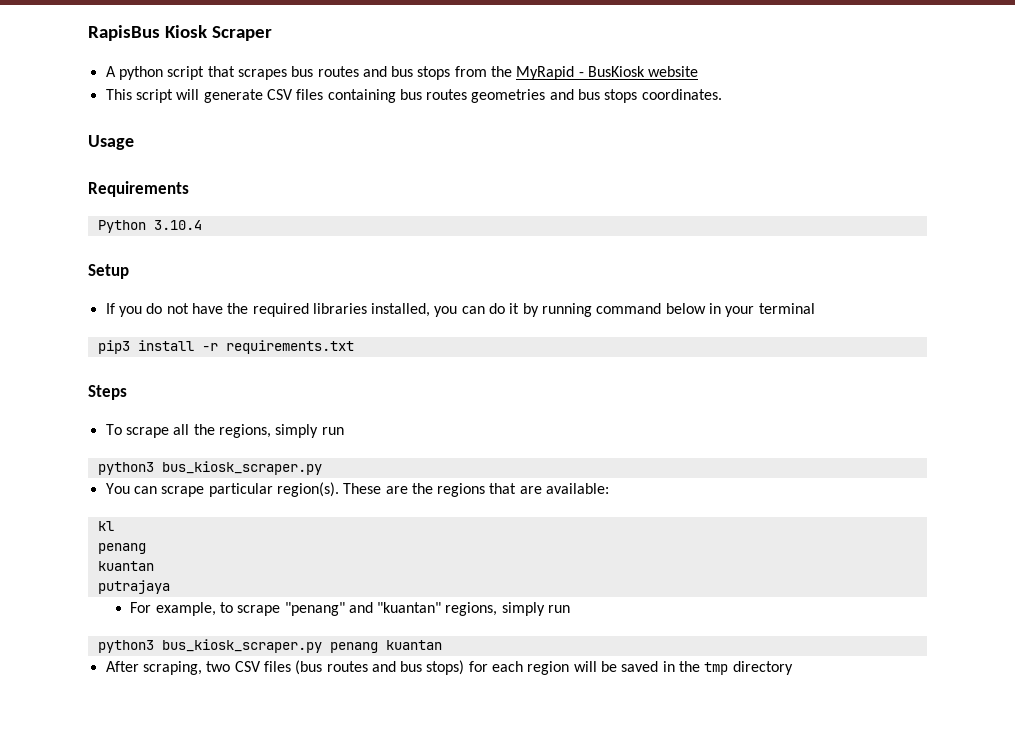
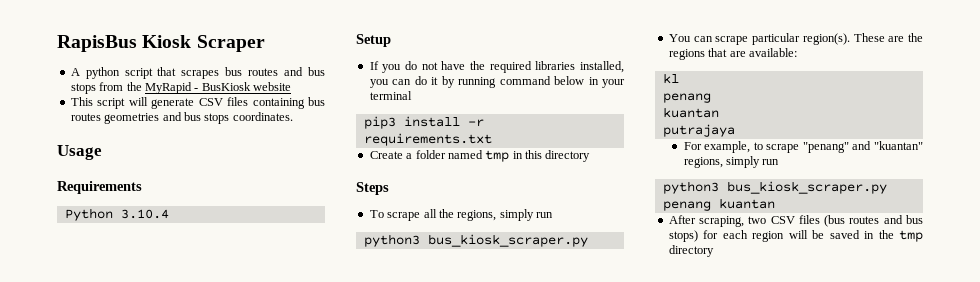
(354, 347) none -> [369,150,591,162] // Create a folder named tmp in this directory

